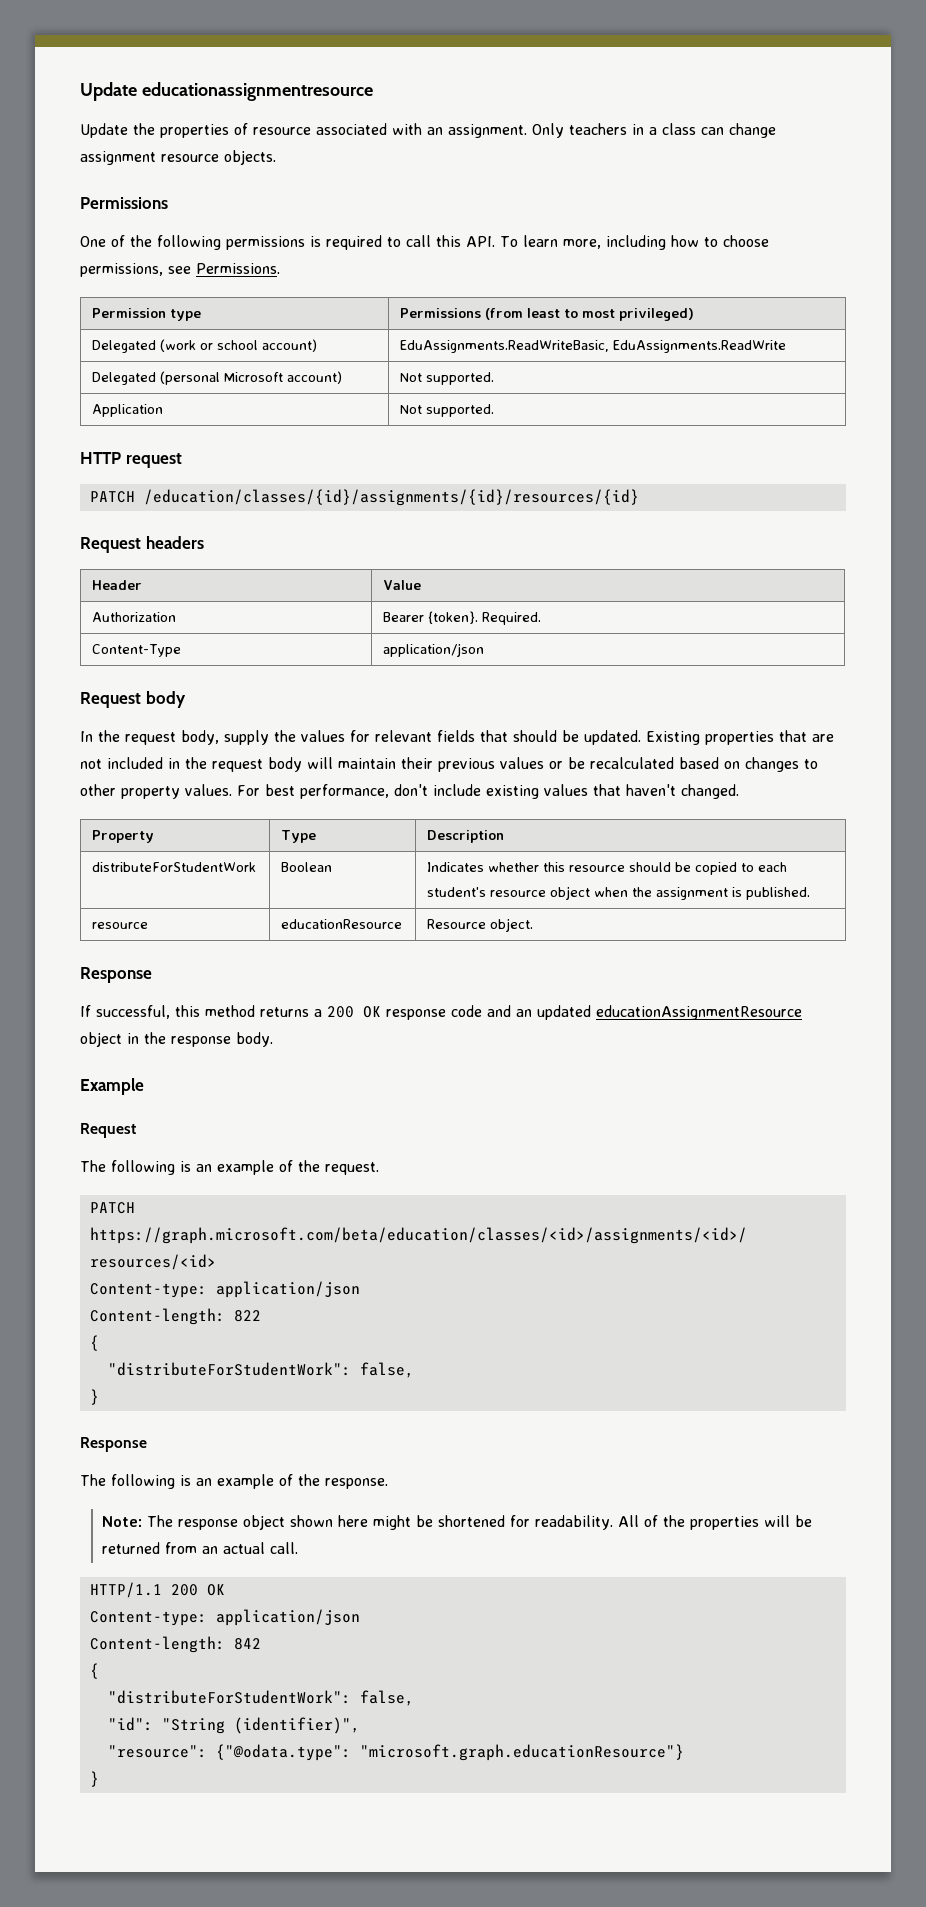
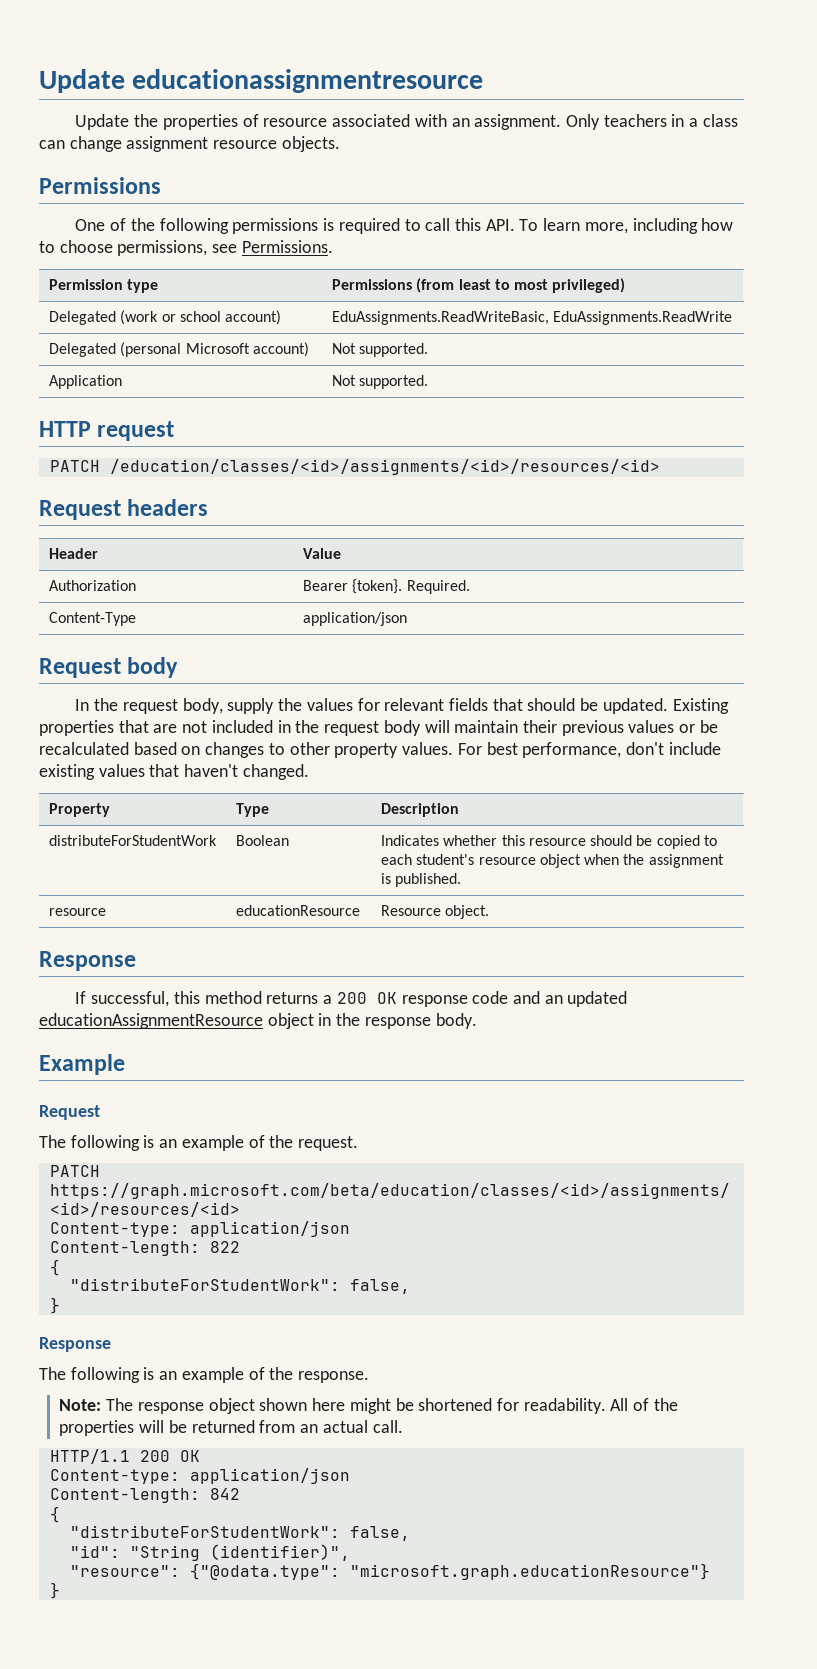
[143,489,639,506] /education/classes/{id}/assignments/{id}/resources/{id} -> [109,459,660,475] /education/classes/<id>/assignments/<id>/resources/<id>

